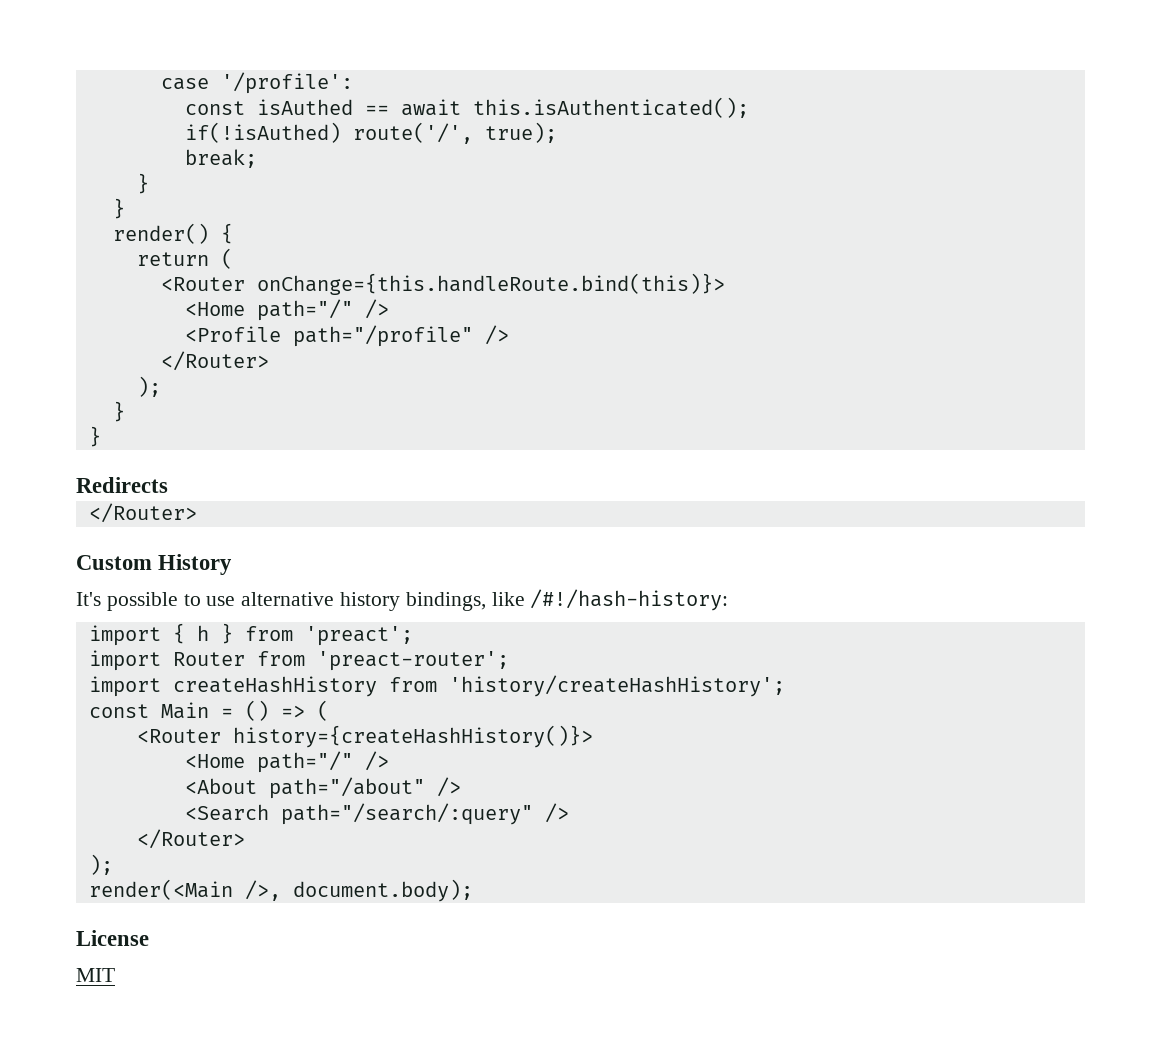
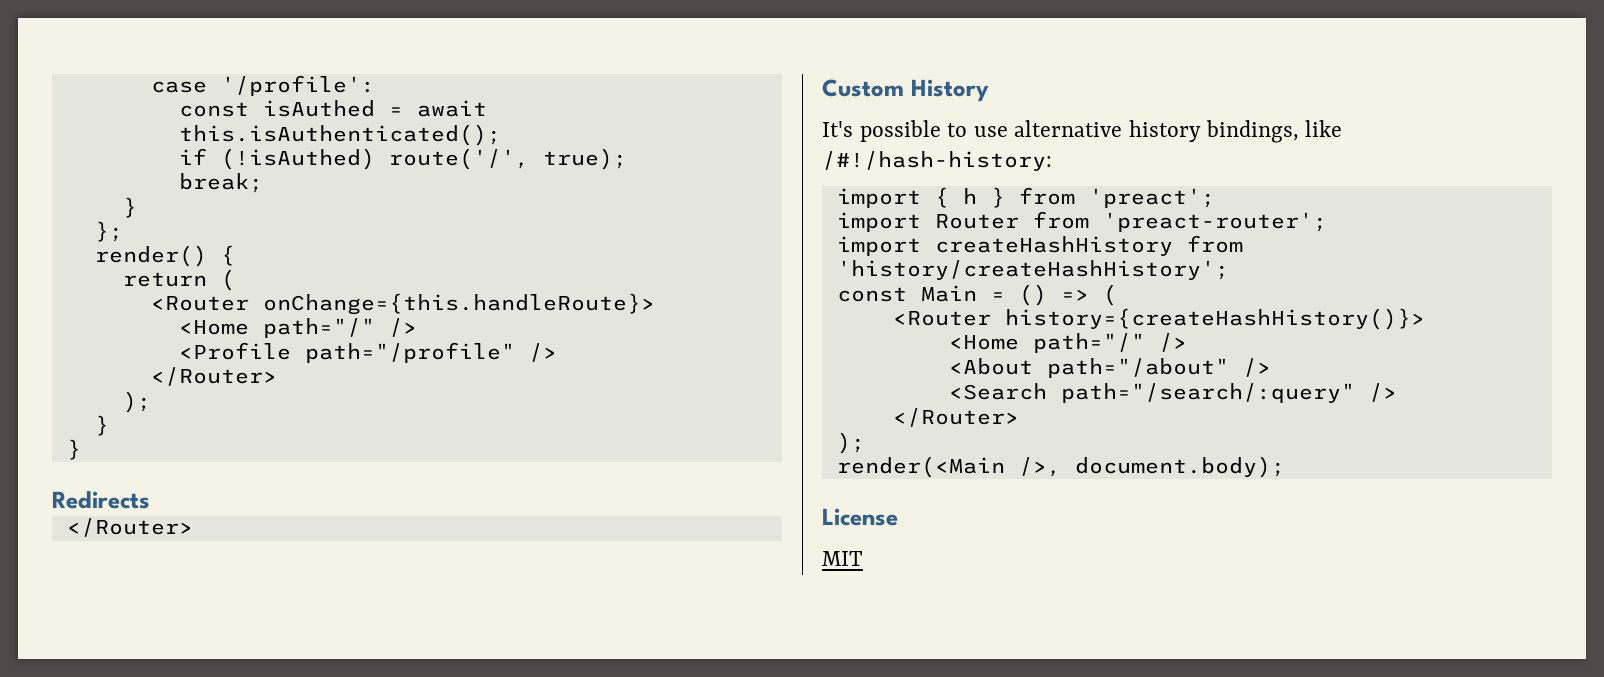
[364,105,389,115] == -> [388,107,403,116] =
[184,122,341,143] if(!isAuthed) -> [178,148,375,170] if (!isAuthed)
[112,198,125,219] } -> [94,221,123,242] };
[256,273,725,295] onChange={this.handleRoute.bind(this)}> -> [262,293,655,315] onChange={this.handleRoute}>

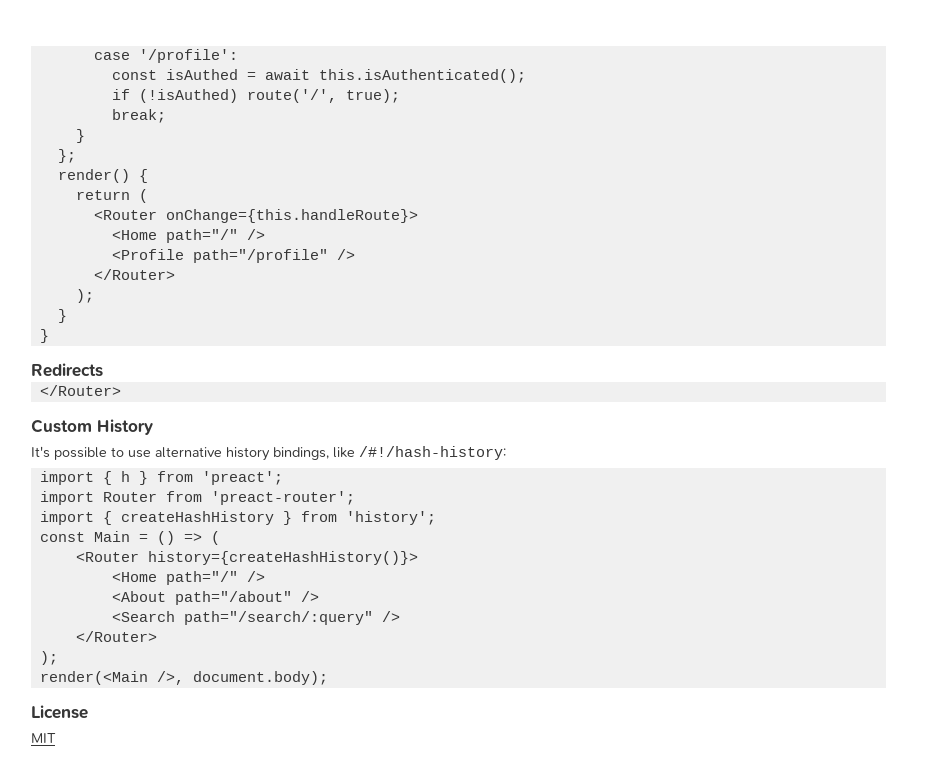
[934,235,1243,256] [836,260,1229,280] createHashHistory from 'history/createHashHistory'; -> [102,511,436,525] { createHashHistory } from 'history';

